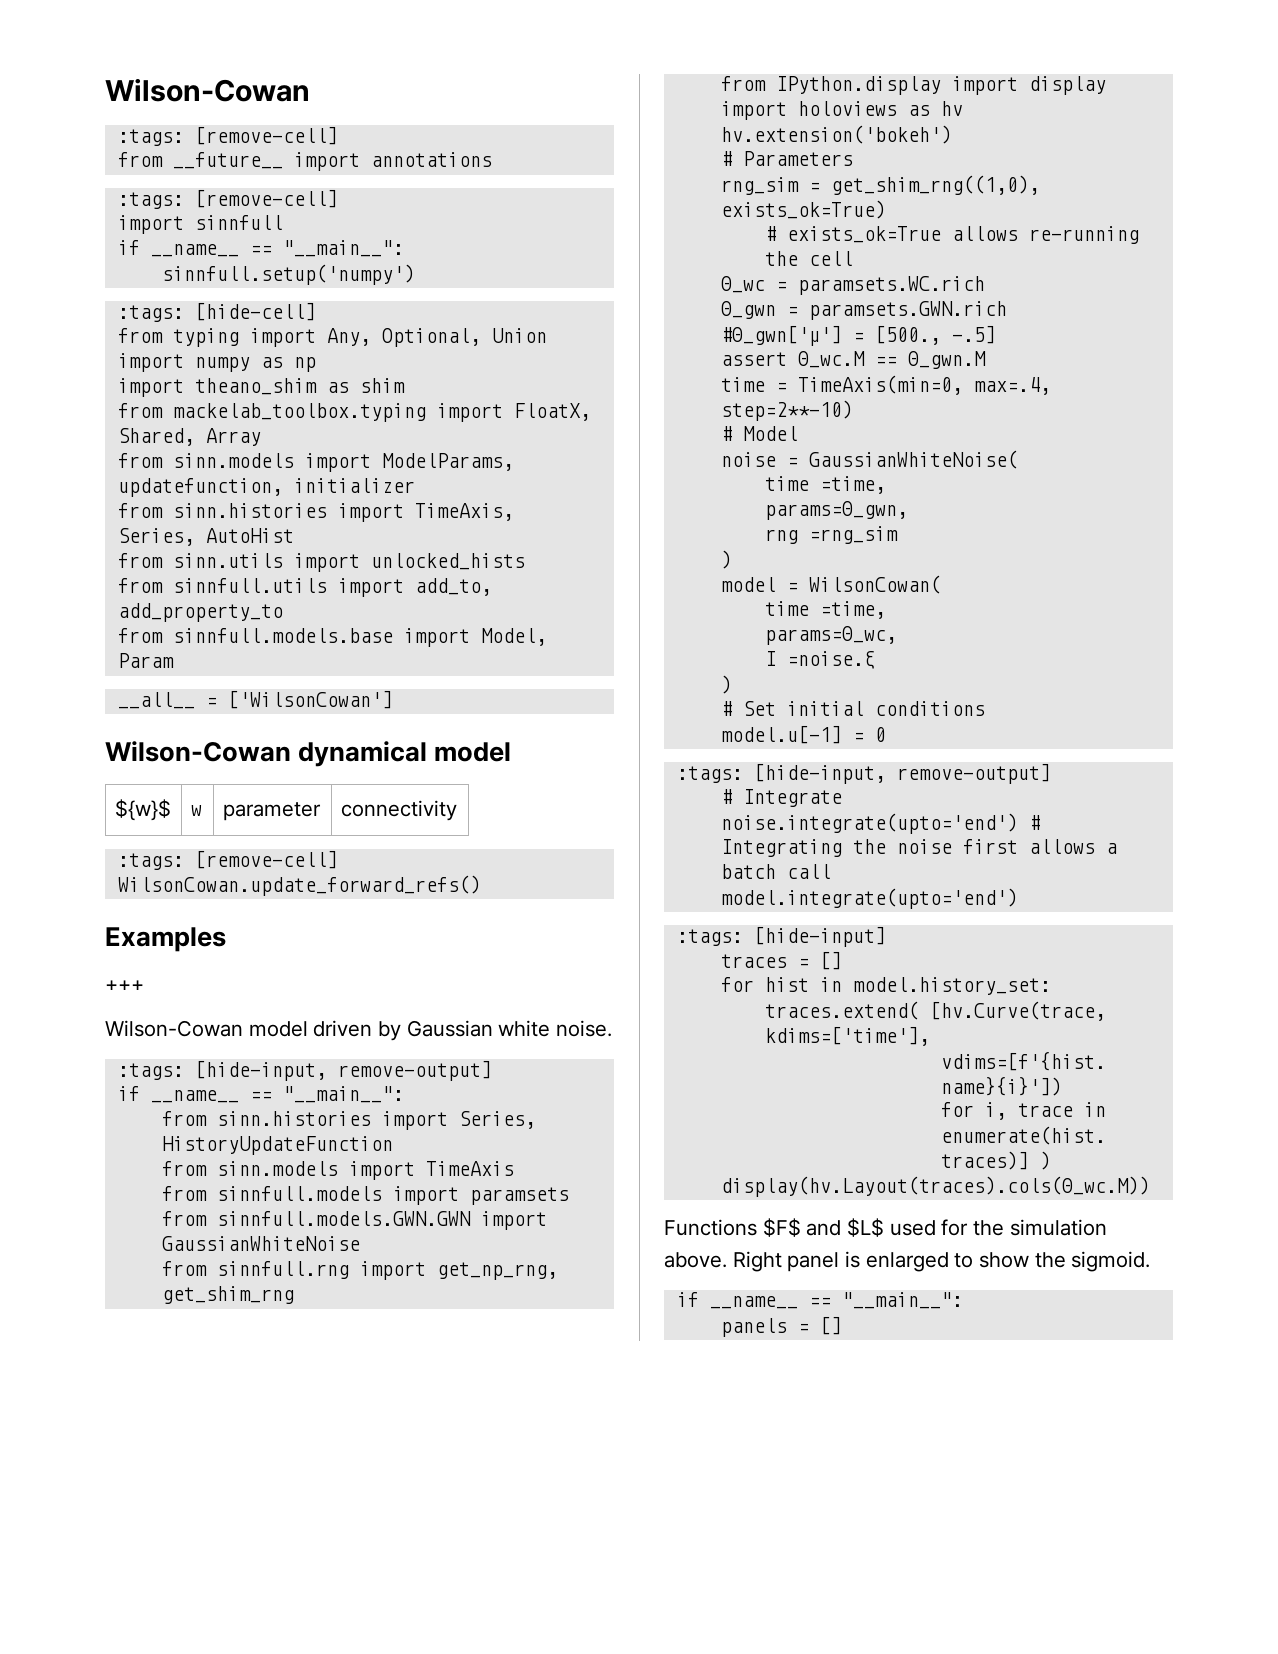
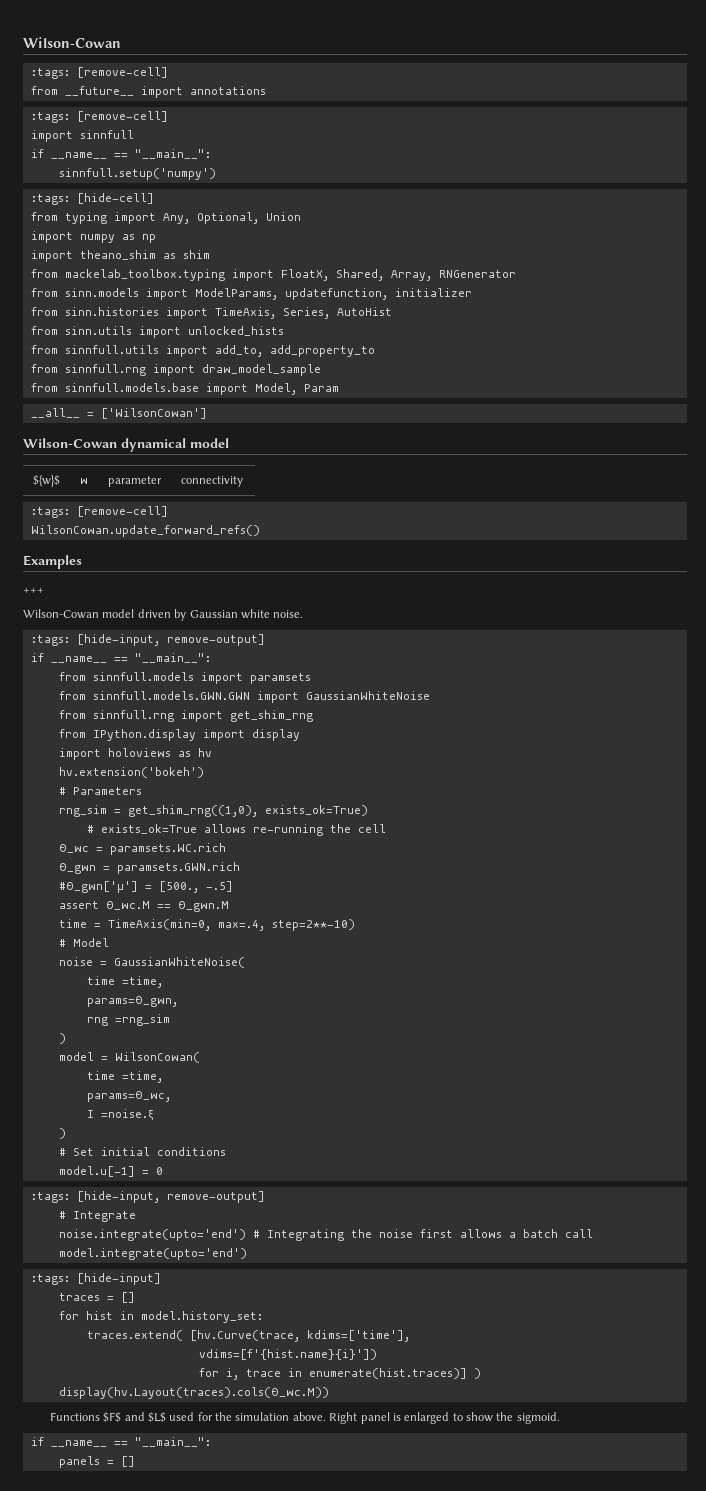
[205,428,261,446] Array -> [390,270,516,281] Array, RNGenerator
(283, 612) none -> [30,364,321,376] // from sinnfull.rng import draw_model_sample
[161,1111,536,1130] [161,1136,393,1155] [161,1161,514,1180] // from sinn.histories import Series, HistoryUpdateFunction // from sinn.models import TimeAxis -> (211, 658) none
[436,1262,558,1280] get_np_rng, -> (223, 716) none

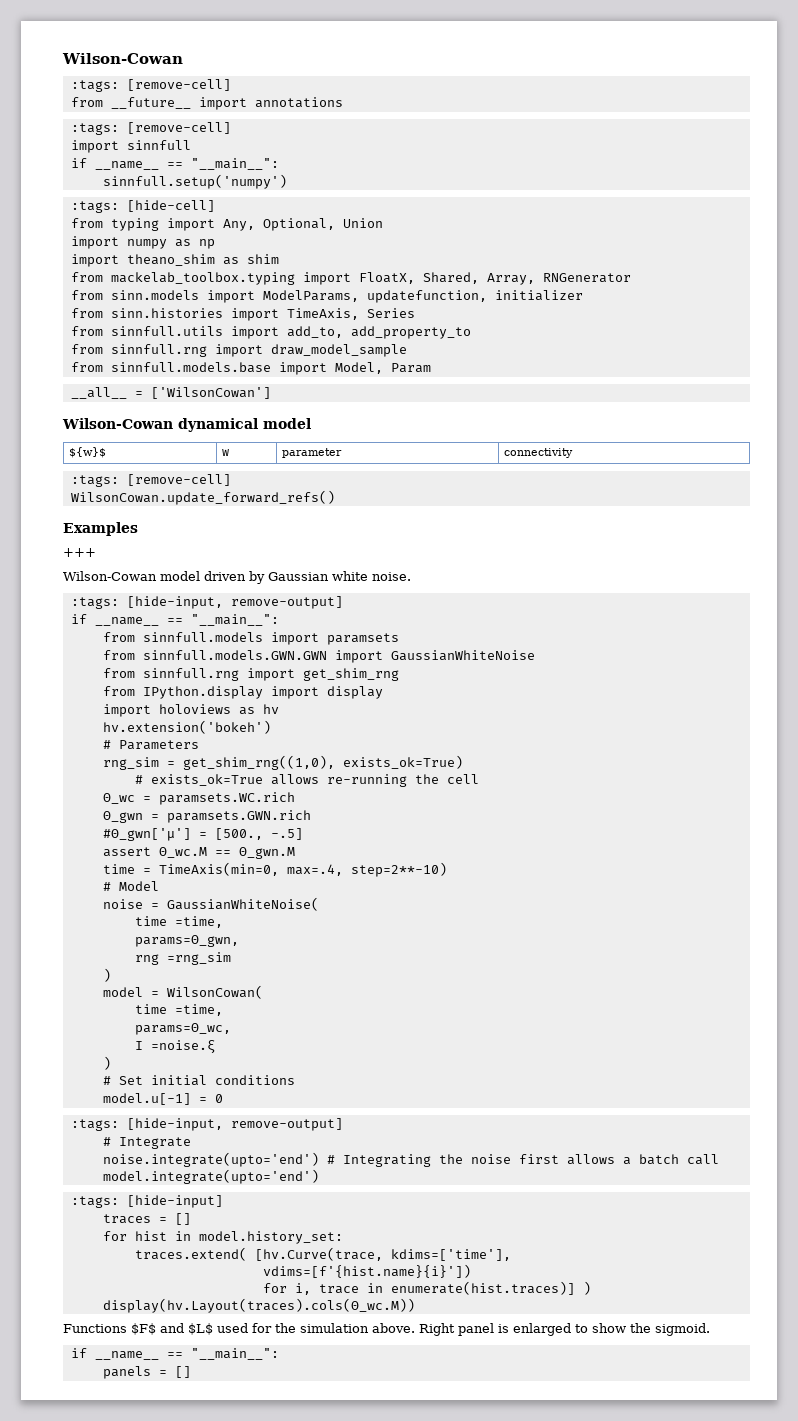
[282,307,392,319] [30,326,284,338] Series, AutoHist // from sinn.utils import unlocked_hists -> [366,308,415,318] Series

